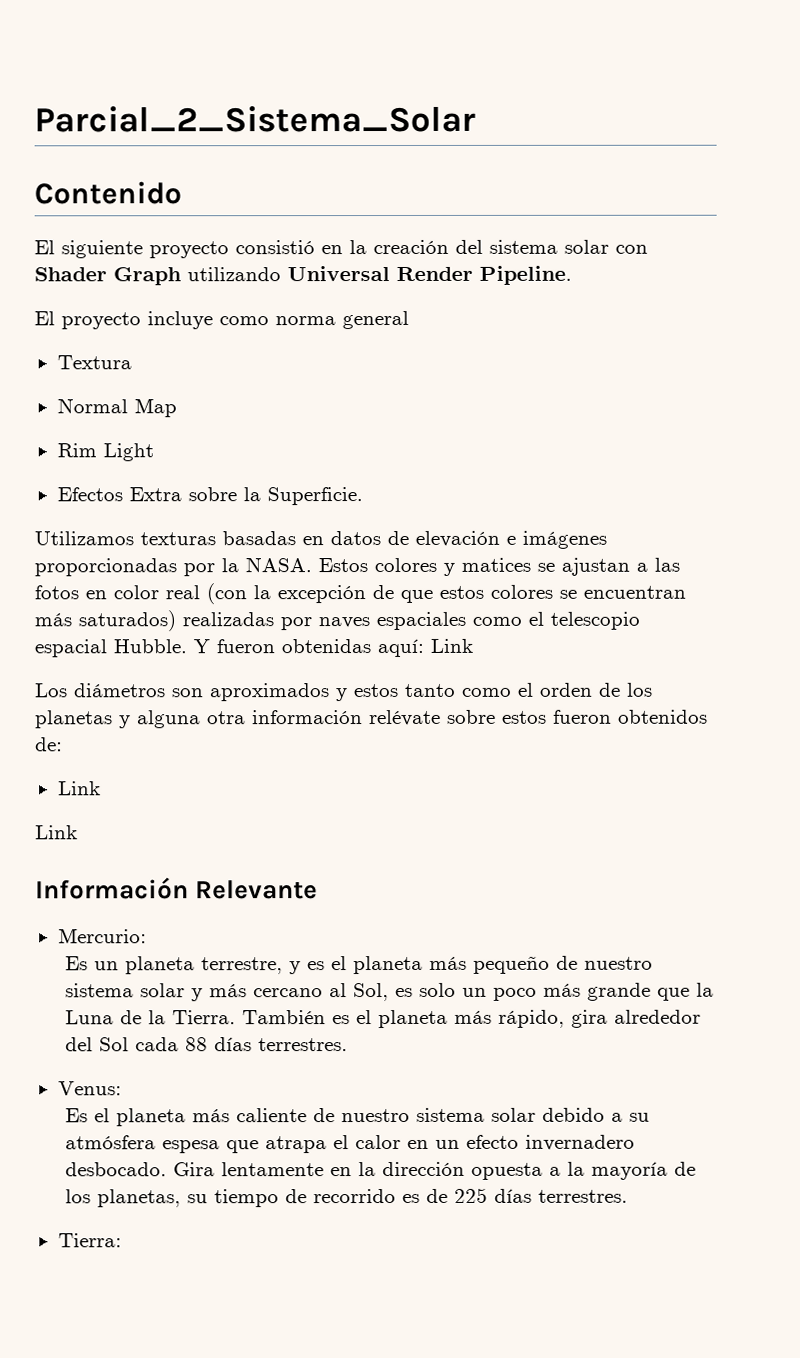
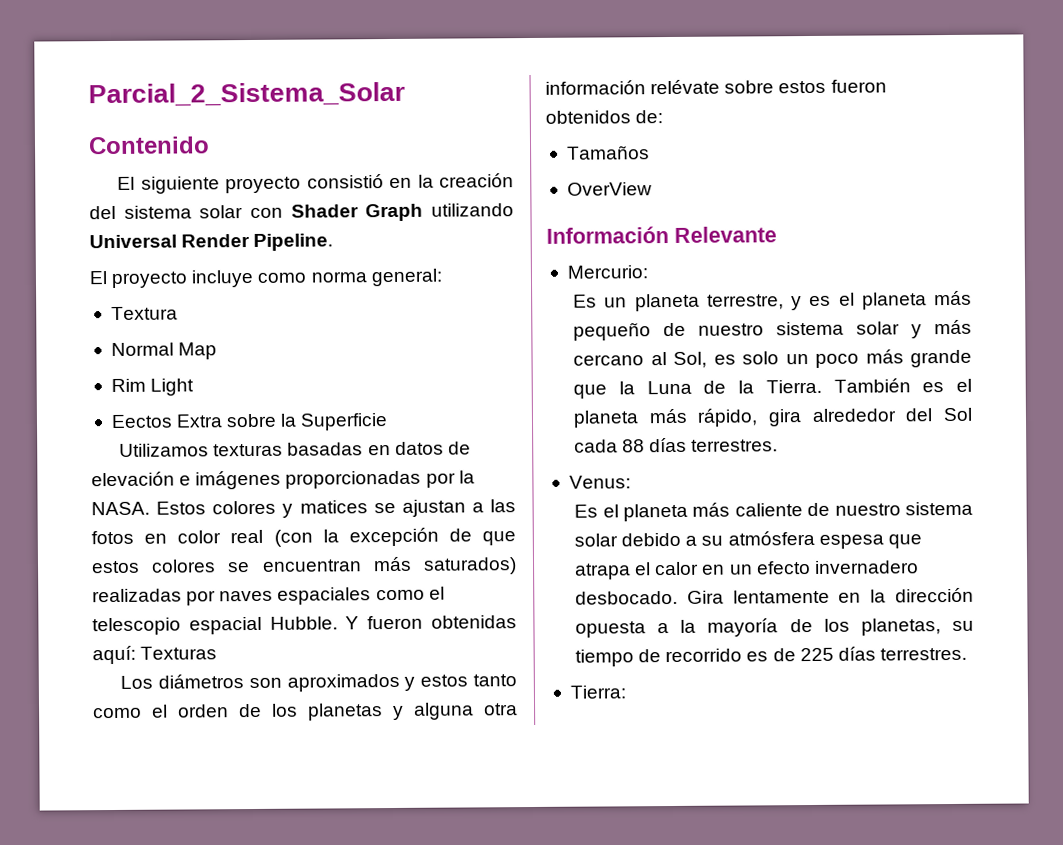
[342,310,409,330] general -> [370,268,443,287] general:
[56,487,123,502] Efectos -> [110,414,173,429] Eectos
[266,487,363,506] Superficie. -> [300,413,389,431] Superficie
[430,638,473,653] Link -> [140,646,218,660] Texturas
[57,781,101,796] [35,825,78,840] Link // Link -> [566,145,650,160] [566,182,652,196] Tamaños // OverView

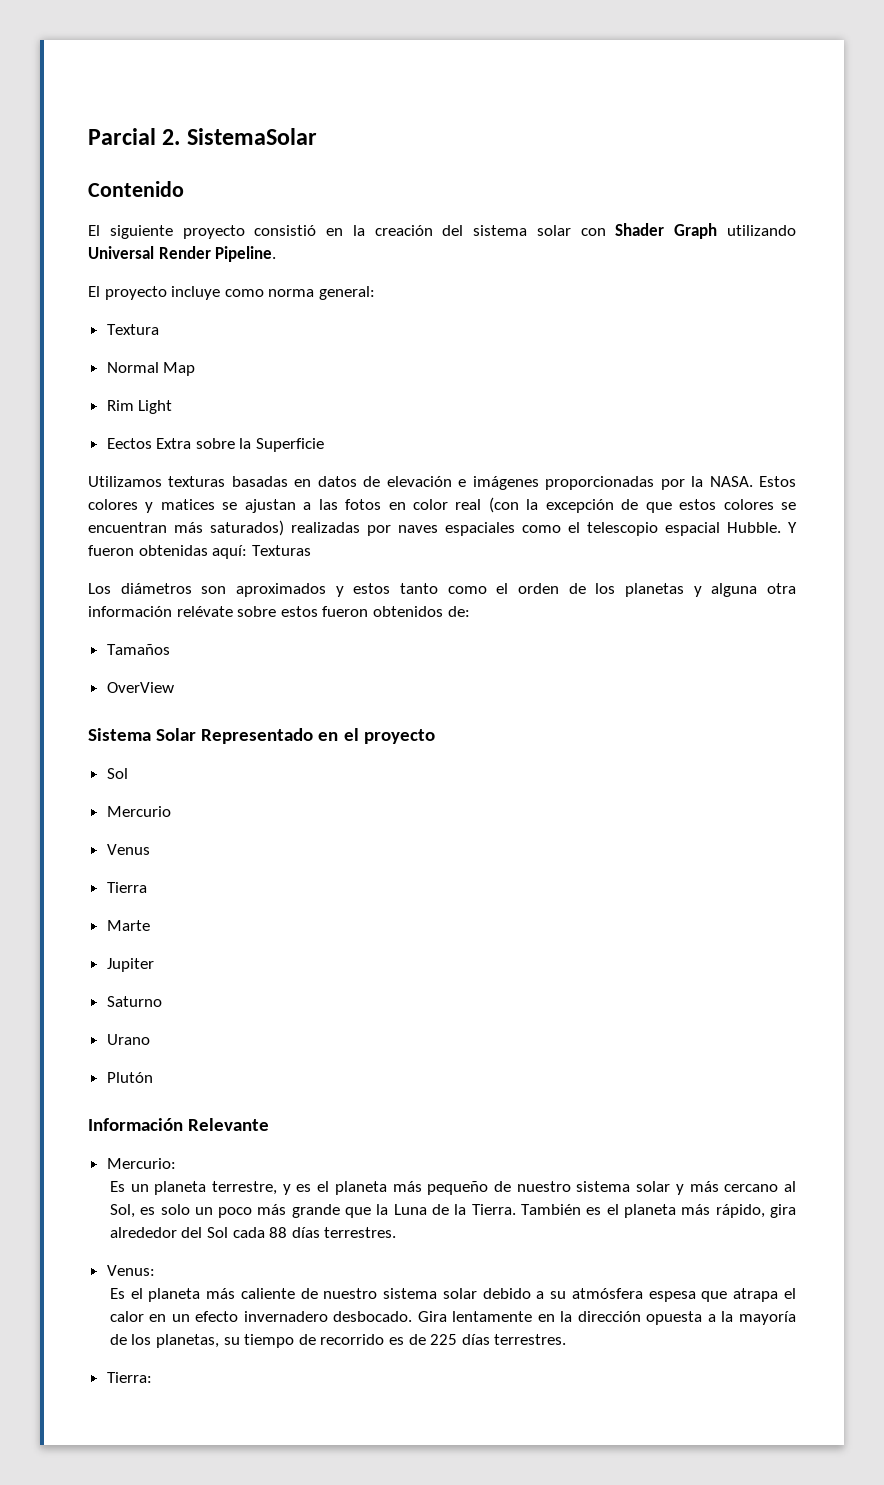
[88,81,405,107] Parcial_2_Sistema_Solar -> [88,128,317,145] Parcial 2. SistemaSolar
(652, 189) none -> [88,728,435,744] [106,768,128,779] [106,806,171,817] [106,844,150,855] [106,882,147,893] [106,920,150,931] [106,958,154,972] [106,996,162,1007] [106,1034,150,1045] [106,1072,153,1083] // Sistema Solar Representado en el proyecto // Sol // Mercurio // Venus // Tierra // Marte // Jupiter // Saturno // Urano // Plutón

